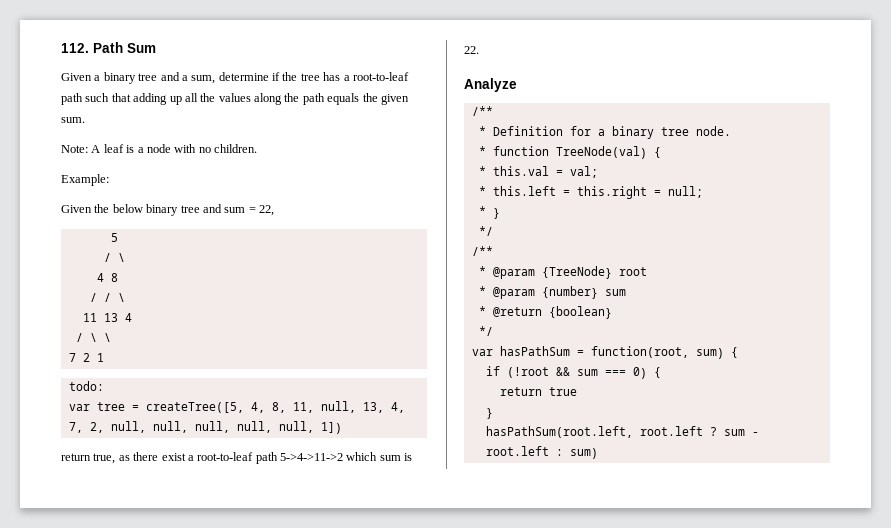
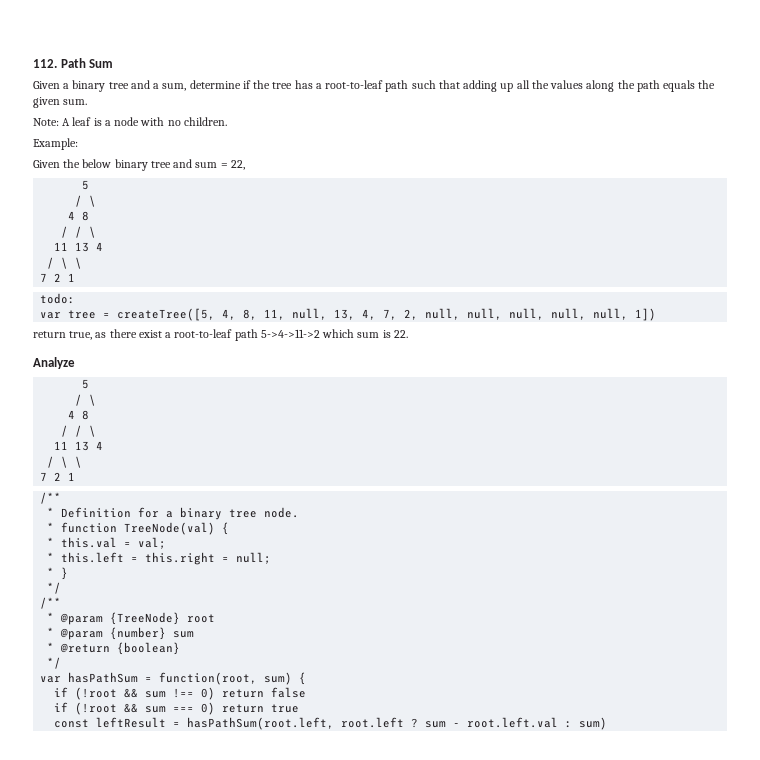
(517, 85) none -> [82,379,90,389] [75,394,97,406] [68,410,90,420] [61,425,97,437] [54,441,104,451] [47,456,83,468] [40,472,76,481] // 5 // / \ // 4 8 // / / \ // 11 13 4 // / \ \ // 7 2 1
(738, 352) none -> [54,687,307,700] // if (!root && sum !== 0) return false
[653,367,661,378] { // -> (216, 708) none
[485,408,493,419] } // -> [54,717,181,728] const leftResult =
[485,446,549,456] root.left -> [467,717,559,728] root.left.val

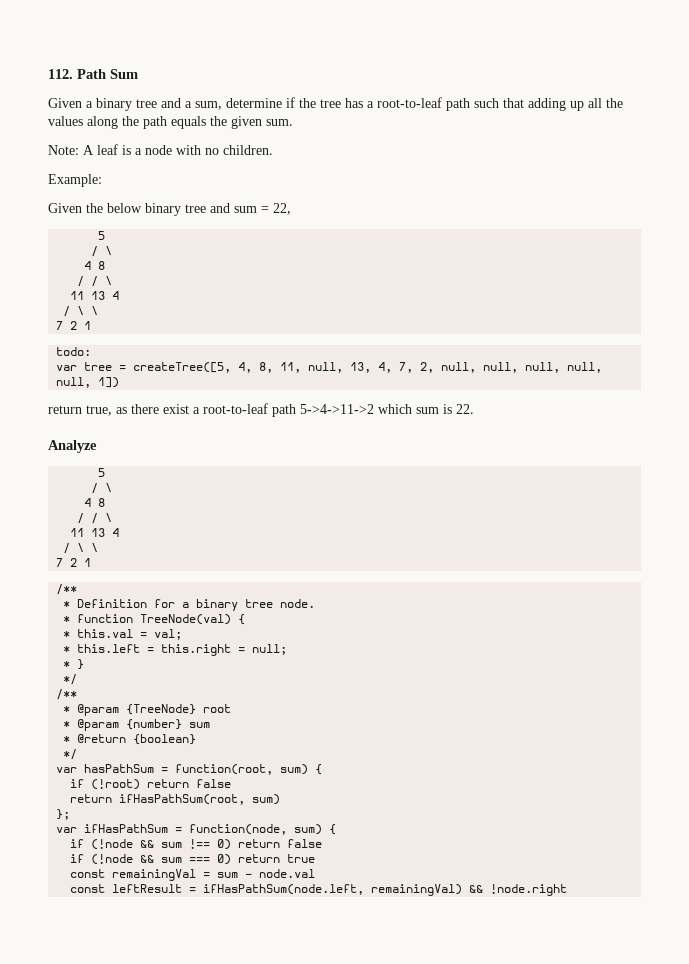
[75,687,118,700] (!root -> [91,779,232,790] [70,794,281,805] [56,809,71,820] [56,824,337,835] [70,839,134,850] (!root) return false // return ifHasPathSum(root, sum) // }; // var ifHasPathSum = function(node, sum) { // if (!node
[75,702,118,715] (!root -> [91,854,134,865] (!node
[96,717,608,730] leftResult = hasPathSum(root.left, root.left ? sum - root.left.val : sum) -> [112,869,316,881] [70,884,568,896] remainingVal = sum - node.val // const leftResult = ifHasPathSum(node.left, remainingVal) && !node.right

